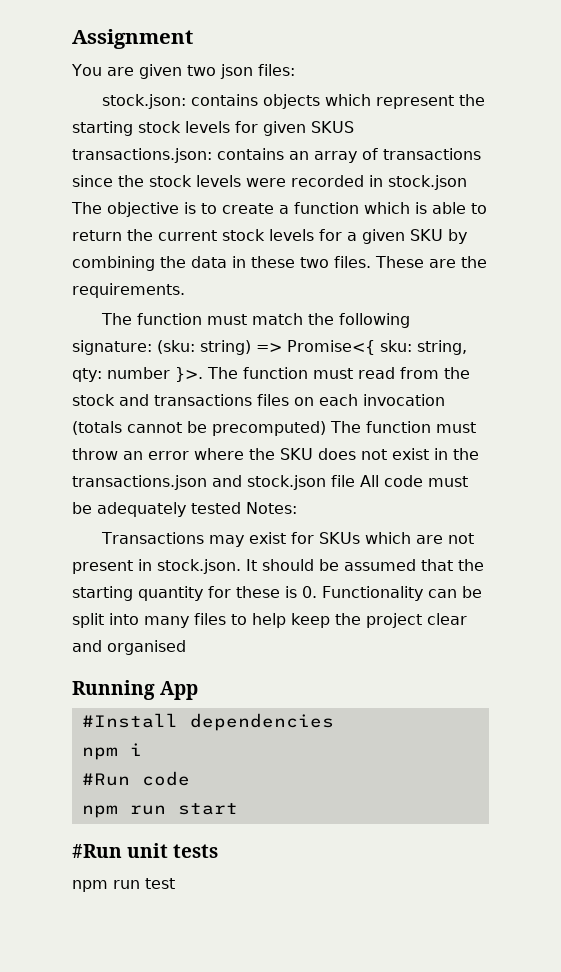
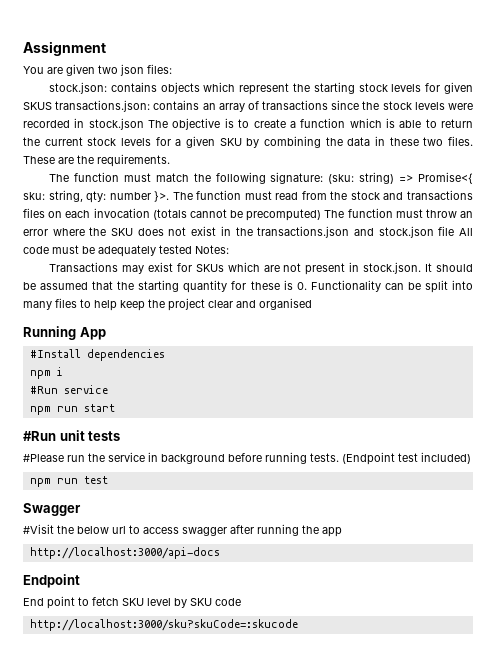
[141,771,190,786] code -> [63,385,108,394] service
[72,878,175,892] npm run test -> [23,452,471,465] [29,476,108,487] [23,503,81,516] [23,524,342,537] [29,547,220,559] [23,574,80,588] [23,596,241,609] [29,619,298,631] #Please run the service in background before running tests. (Endpoint test included) // npm run test // Swagger // #Visit the below url to access swagger after running the app // http://localhost:3000/api-docs // Endpoint // End point to fetch SKU level by SKU code // http://localhost:3000/sku?skuCode=:skucode

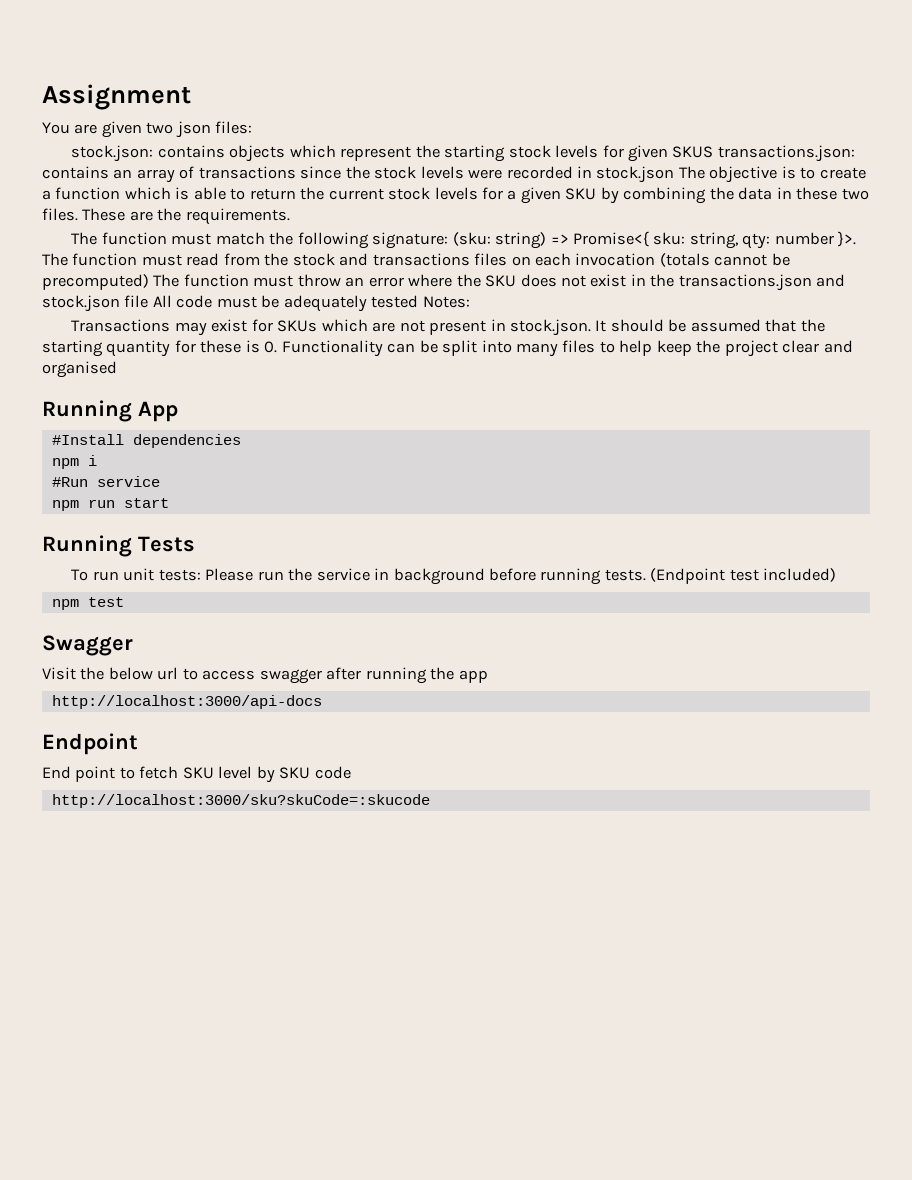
[23,430,121,441] [23,454,64,462] #Run unit tests // #Please -> [42,535,195,557] [71,568,254,581] Running Tests // To run unit tests: Please
[56,478,78,484] run -> (79, 604) none
[23,524,54,534] #Visit -> [42,667,76,680] Visit

